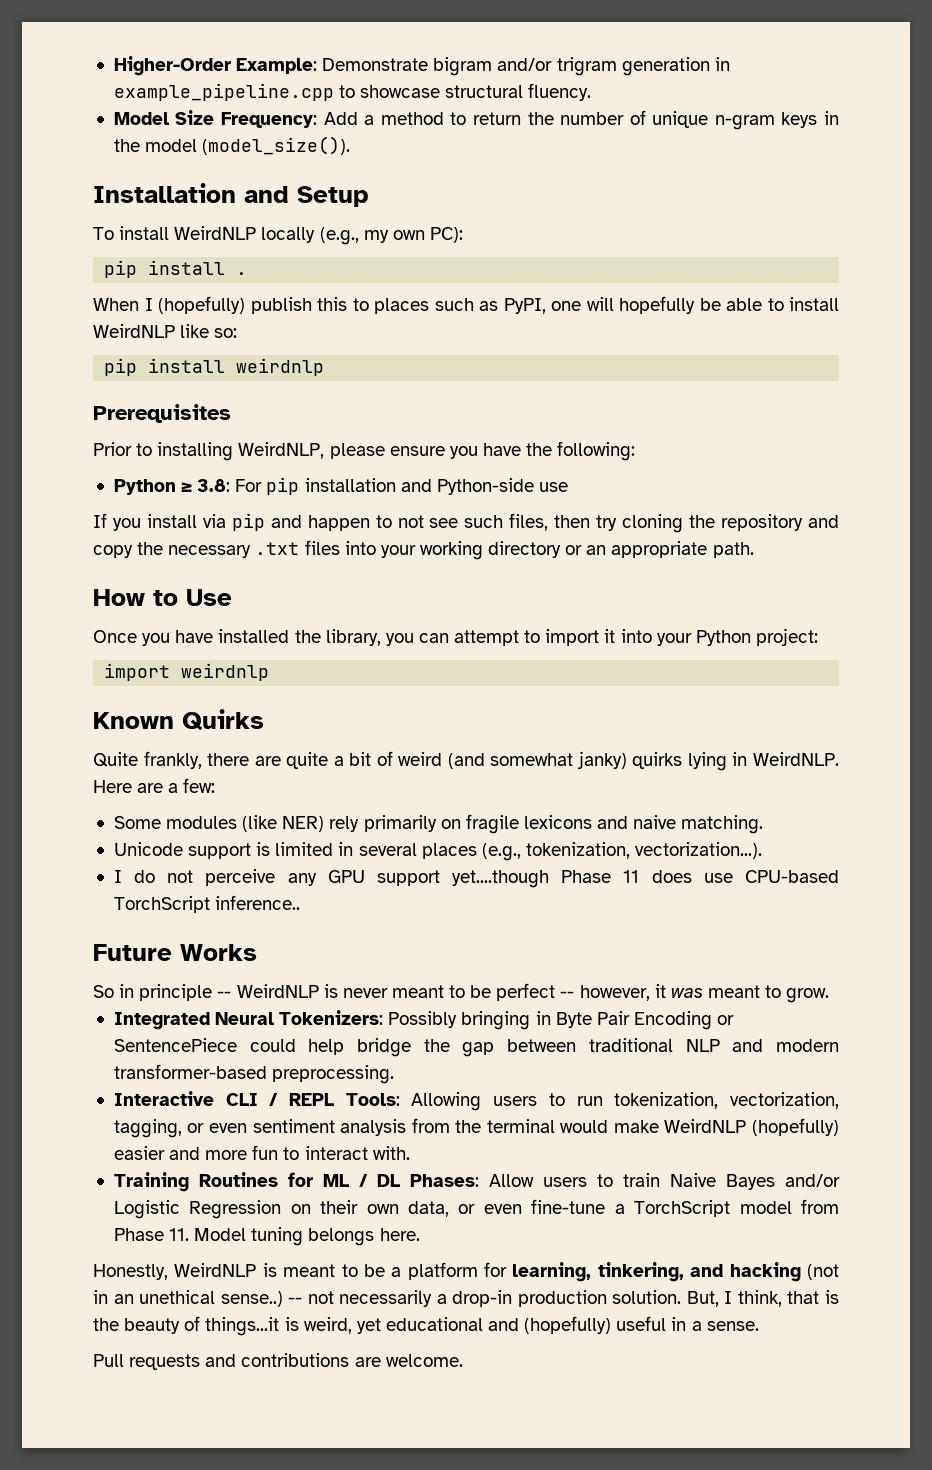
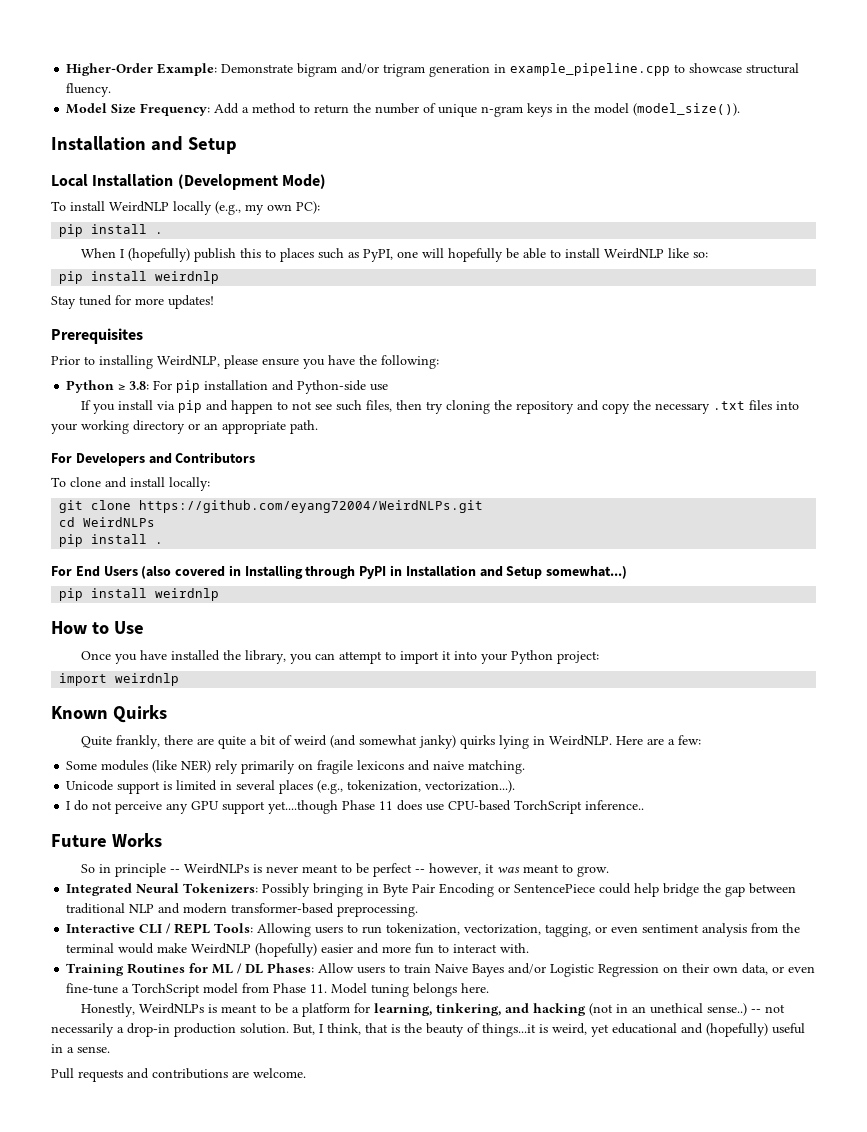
(369, 196) none -> [51,174,326,190] // Local Installation (Development Mode)
(325, 367) none -> [51,295,214,309] // Stay tuned for more updates!
(754, 550) none -> [51,452,256,466] [51,477,210,491] [59,500,484,513] [59,517,156,527] [59,534,164,547] [51,565,628,579] [59,588,220,601] // For Developers and Contributors // To clone and install locally: // git clone https://github.com/eyang72004/WeirdNLPs.git // cd WeirdNLPs // pip install . // For End Users (also covered in Installing through PyPI in Installation and Setup somewhat...) // pip install weirdnlp
[236,984,319,998] WeirdNLP -> [184,863,250,874] WeirdNLPs
[174,1263,257,1277] WeirdNLP -> [139,1003,205,1014] WeirdNLPs

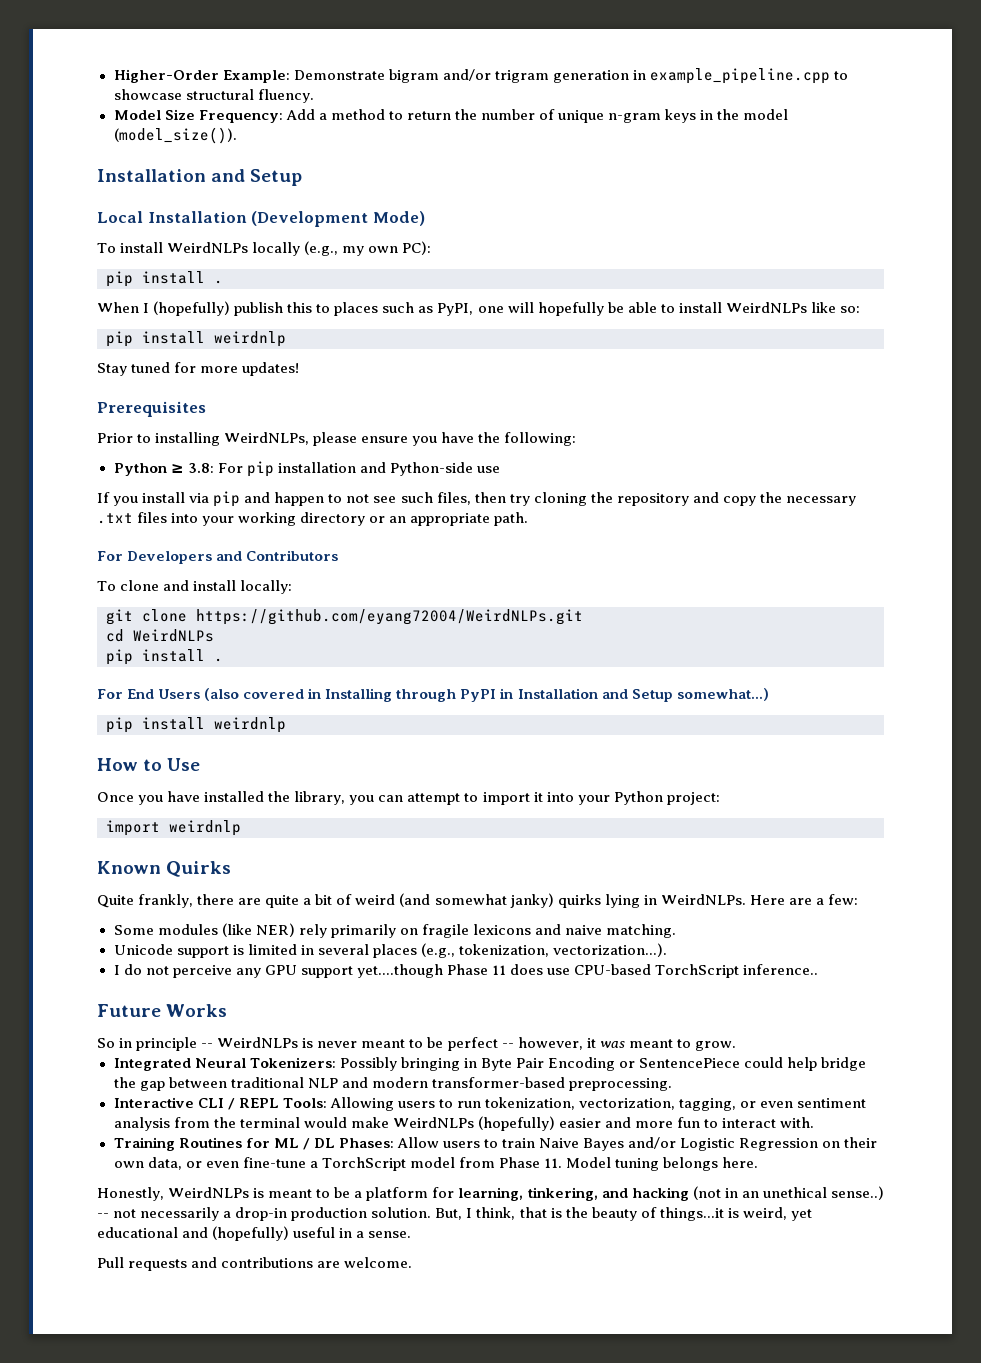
[109,201,169,212] WeirdNLP -> [167,242,249,253] WeirdNLPs
[604,248,665,259] WeirdNLP -> [725,302,807,313] WeirdNLPs
[157,355,220,367] WeirdNLP, -> [224,432,310,445] WeirdNLPs,
[549,735,613,746] WeirdNLP. -> [660,894,746,905] WeirdNLPs.
[191,943,252,954] WeirdNLP -> [392,1117,474,1128] WeirdNLPs

